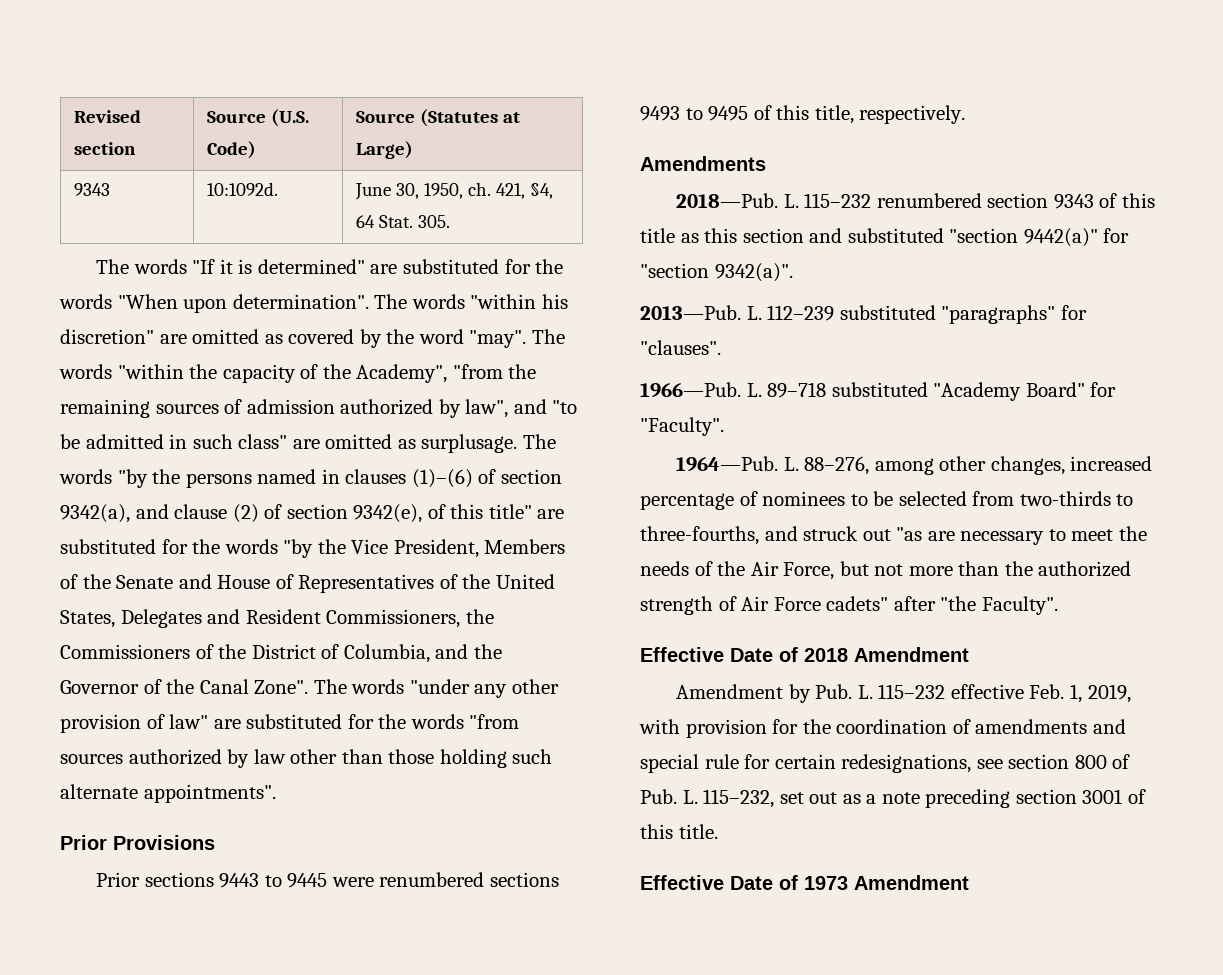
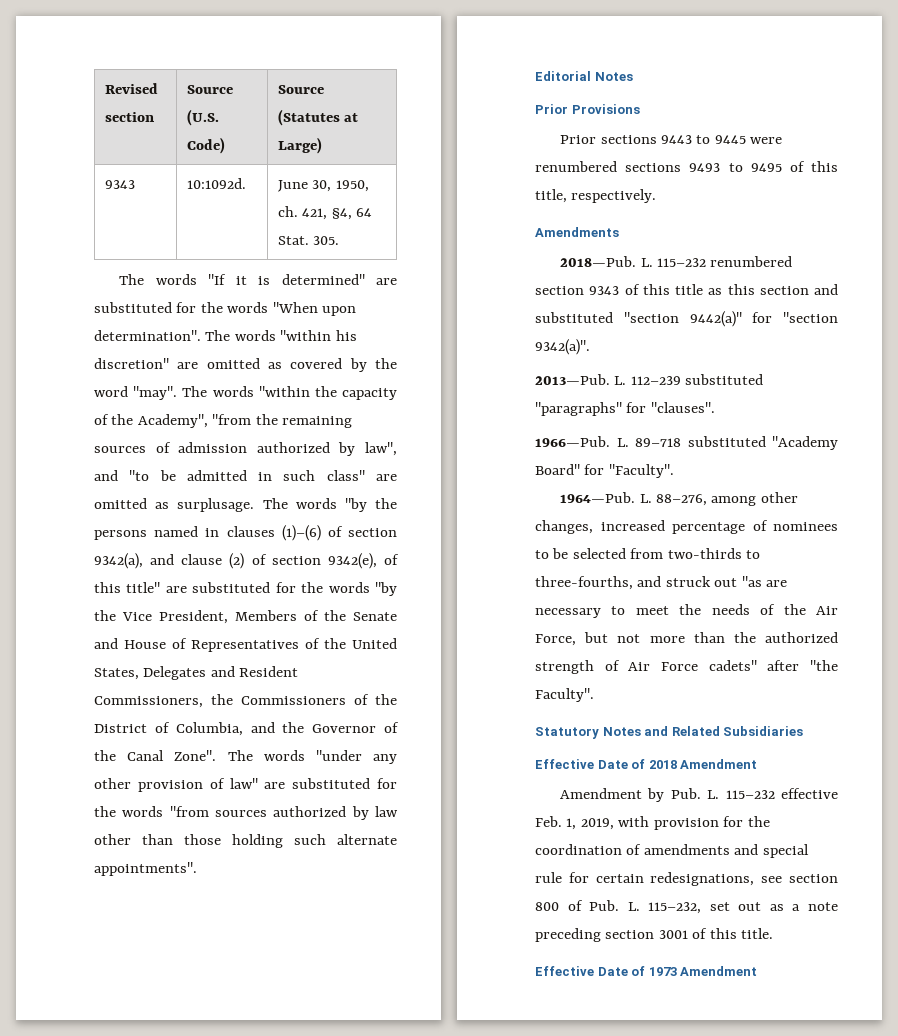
(276, 793) none -> [535,71,633,81] // Editorial Notes
(1058, 605) none -> [535,726,804,739] // Statutory Notes and Related Subsidiaries

